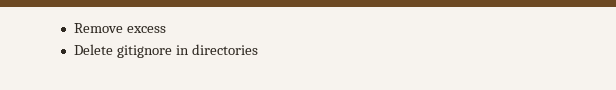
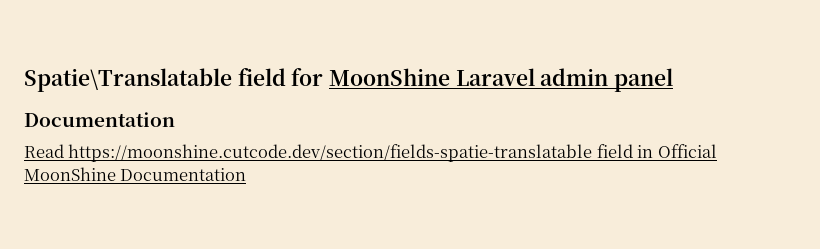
[73,23,166,33] [73,44,258,58] Remove excess // Delete gitignore in directories -> [24,68,674,92] [24,112,175,127] [24,144,717,162] [24,167,247,181] Spatie\Translatable field for MoonShine Laravel admin panel // Documentation // Read https://moonshine.cutcode.dev/section/fields-spatie-translatable field in Official MoonShine Documentation

